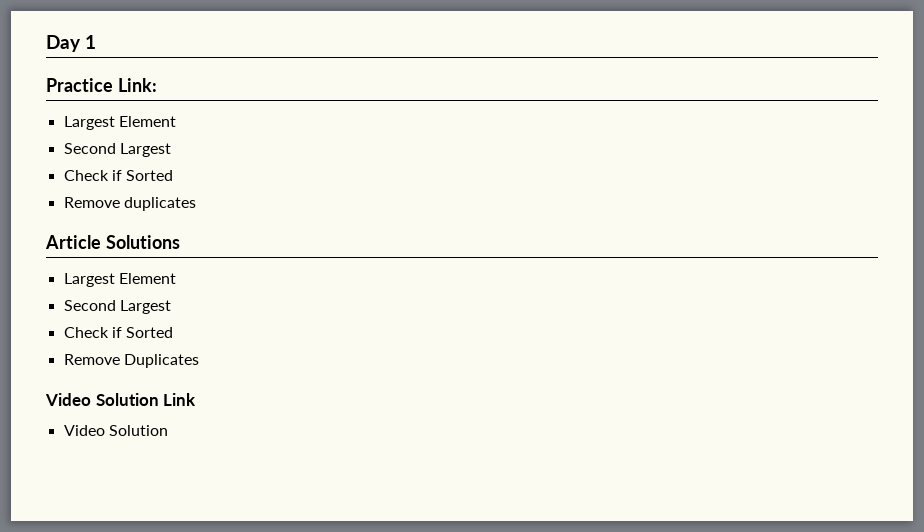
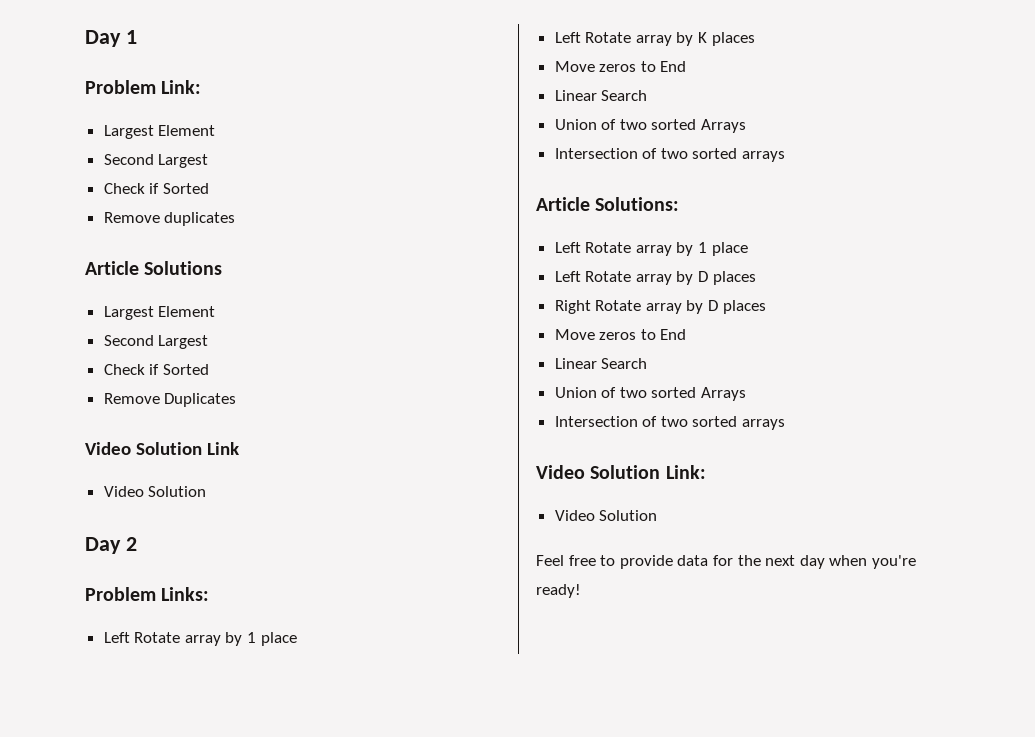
[46,78,113,92] Practice -> [85,80,156,94] Problem
(168, 430) none -> [85,537,137,554] [85,587,210,601] [103,632,297,646] [554,32,755,46] [554,61,687,72] [554,90,648,101] [554,119,747,133] [554,148,786,162] [536,197,680,211] [554,242,748,256] [554,271,756,285] [554,300,766,314] [554,329,687,340] [554,358,648,369] [554,387,747,401] [554,416,786,430] [536,465,706,479] [554,510,658,521] [536,555,916,569] [536,584,581,598] // Day 2 // Problem Links: // Left Rotate array by 1 place // Left Rotate array by K places // Move zeros to End // Linear Search // Union of two sorted Arrays // Intersection of two sorted arrays // Article Solutions: // Left Rotate array by 1 place // Left Rotate array by D places // Right Rotate array by D places // Move zeros to End // Linear Search // Union of two sorted Arrays // Intersection of two sorted arrays // Video Solution Link: // Video Solution // Feel free to provide data for the next day when you're ready!

